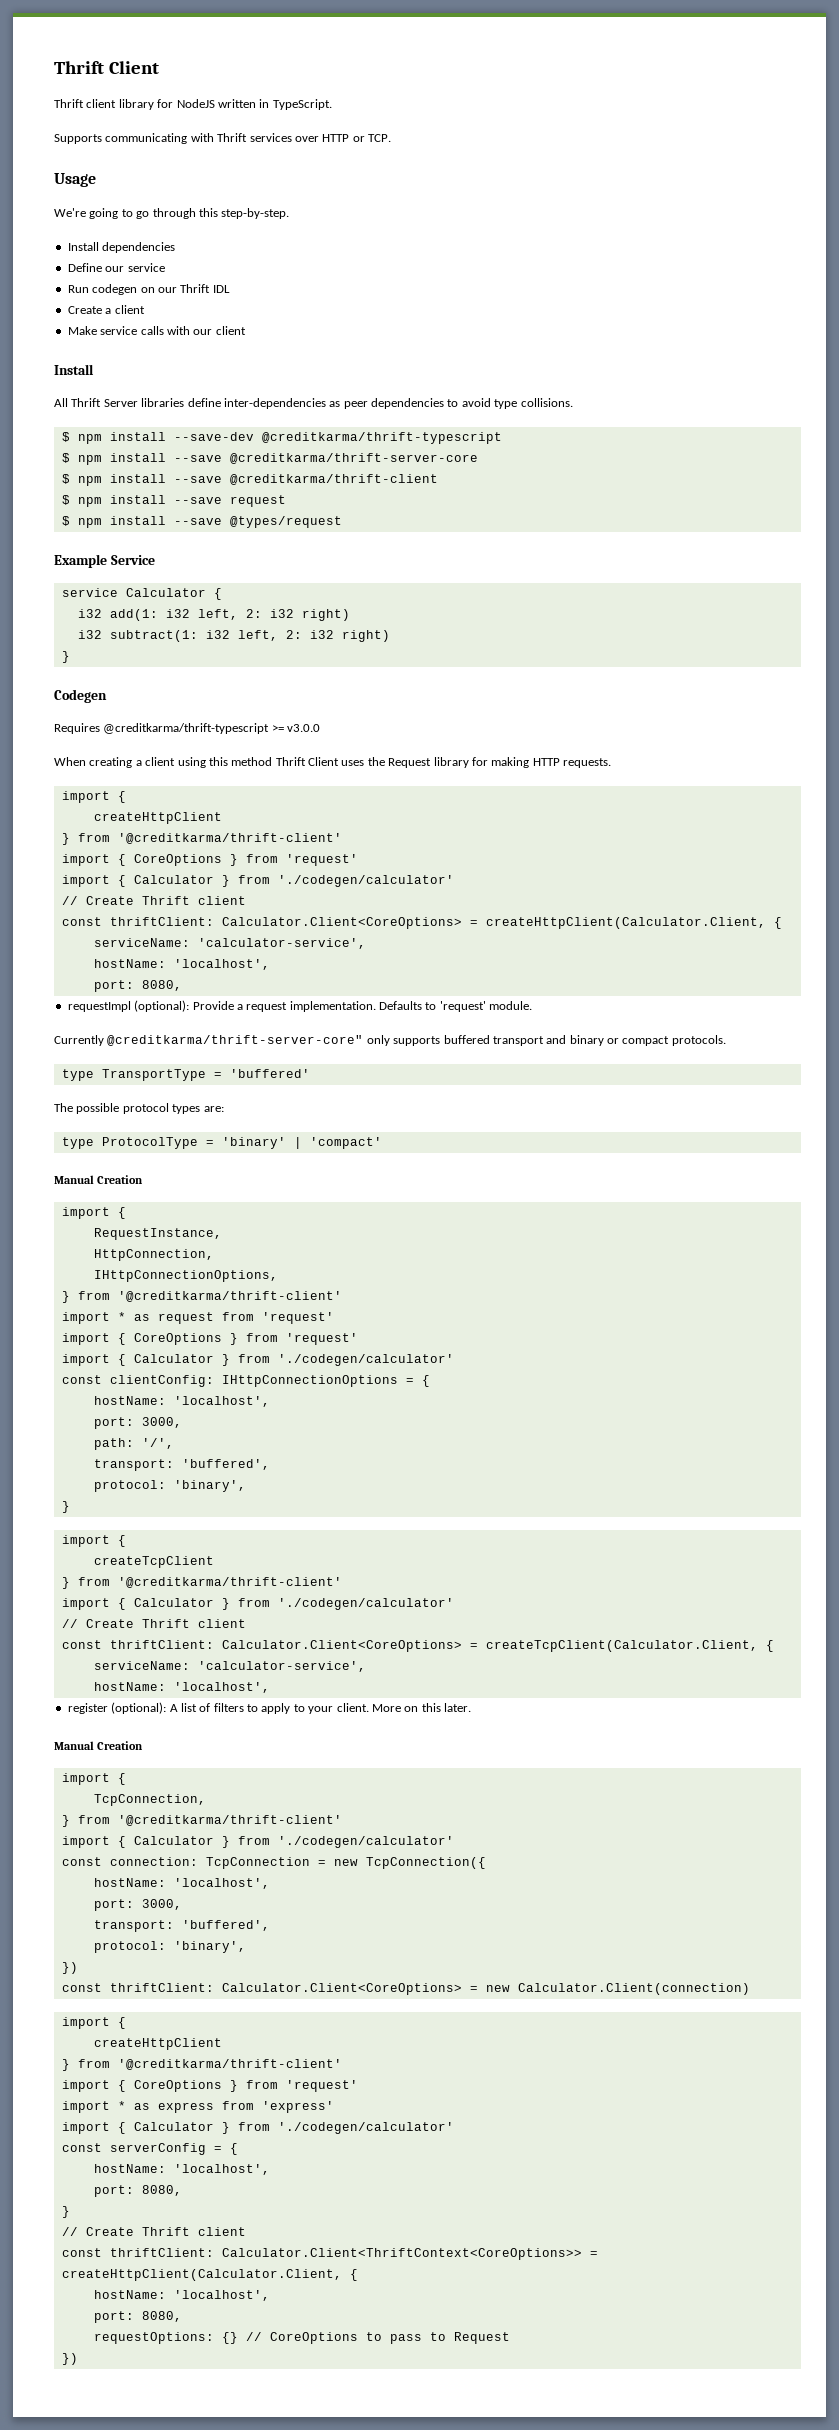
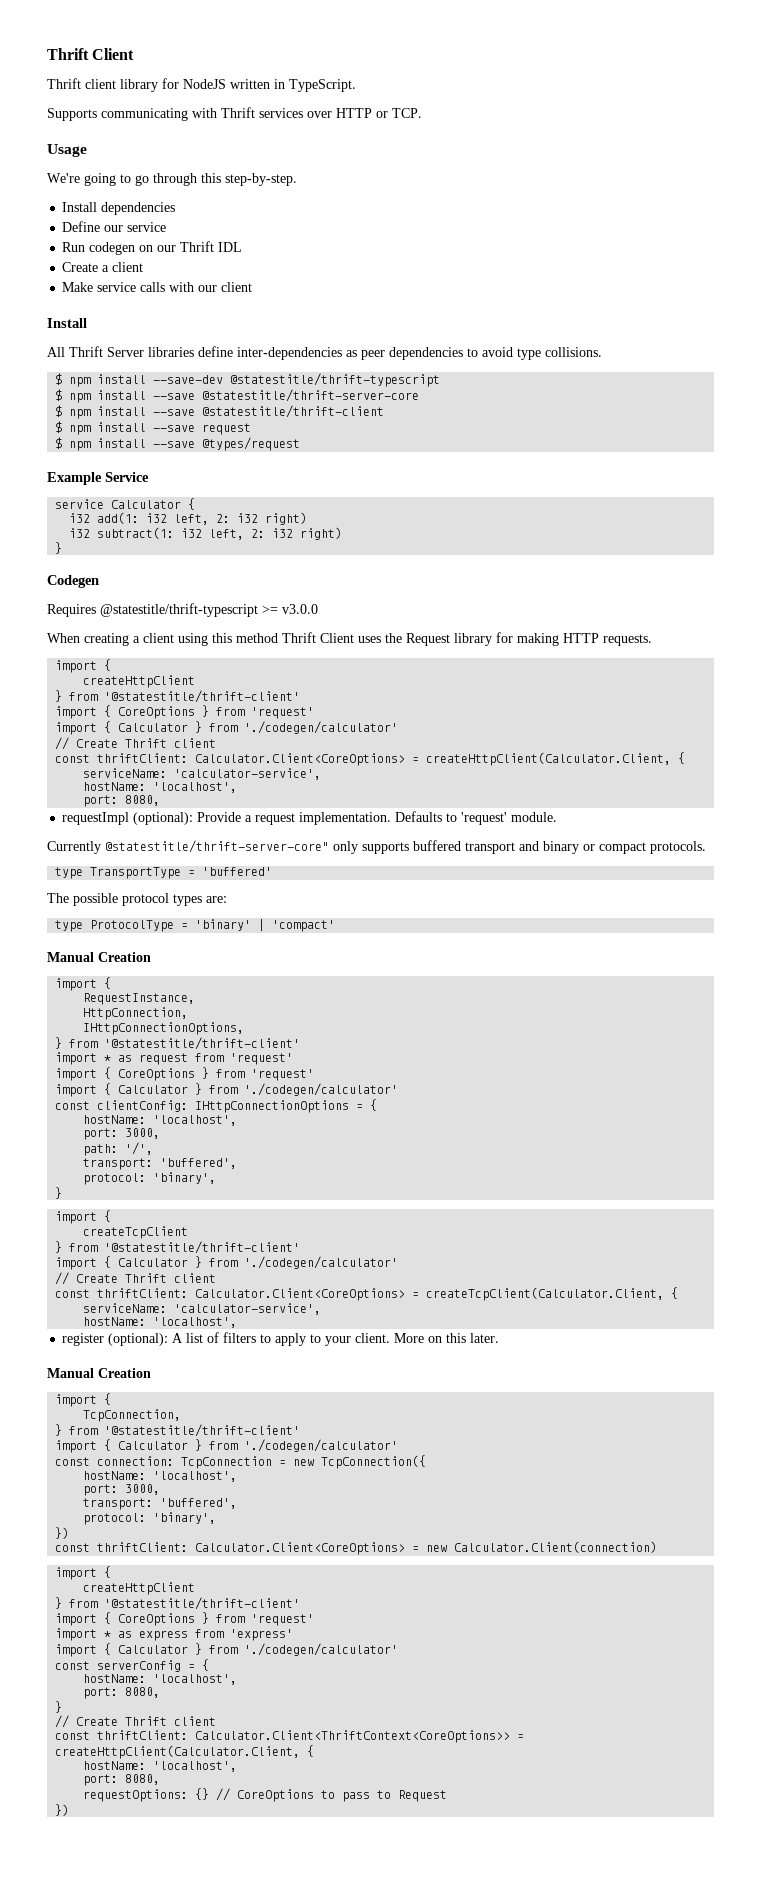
[261,432,502,444] [61,453,478,465] [61,474,438,486] @creditkarma/thrift-typescript // $ npm install --save @creditkarma/thrift-server-core // $ npm install --save @creditkarma/thrift-client -> [230,373,441,387] [55,389,420,403] [55,405,385,419] @statestitle/thrift-typescript // $ npm install --save @statestitle/thrift-server-core // $ npm install --save @statestitle/thrift-client
[103,723,270,734] @creditkarma/thrift-typescript -> [100,603,258,617] @statestitle/thrift-typescript
[117,833,342,844] '@creditkarma/thrift-client' -> [104,690,301,703] '@statestitle/thrift-client'
[107,1035,364,1046] @creditkarma/thrift-server-core" -> [105,840,329,853] @statestitle/thrift-server-core"
[117,1291,342,1302] '@creditkarma/thrift-client' -> [104,1037,301,1050] '@statestitle/thrift-client'
[117,1577,342,1588] '@creditkarma/thrift-client' -> [104,1241,301,1254] '@statestitle/thrift-client'
[117,1815,342,1826] '@creditkarma/thrift-client' -> [104,1424,301,1437] '@statestitle/thrift-client'
[117,2059,342,2070] '@creditkarma/thrift-client' -> [104,1597,301,1610] '@statestitle/thrift-client'

